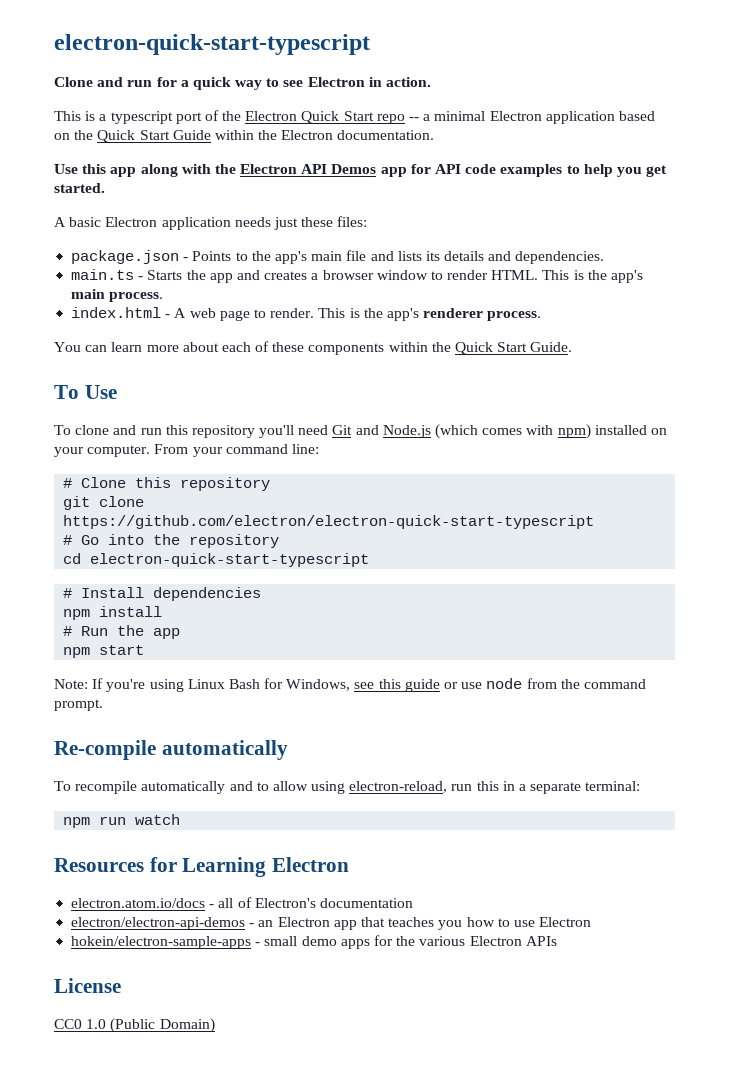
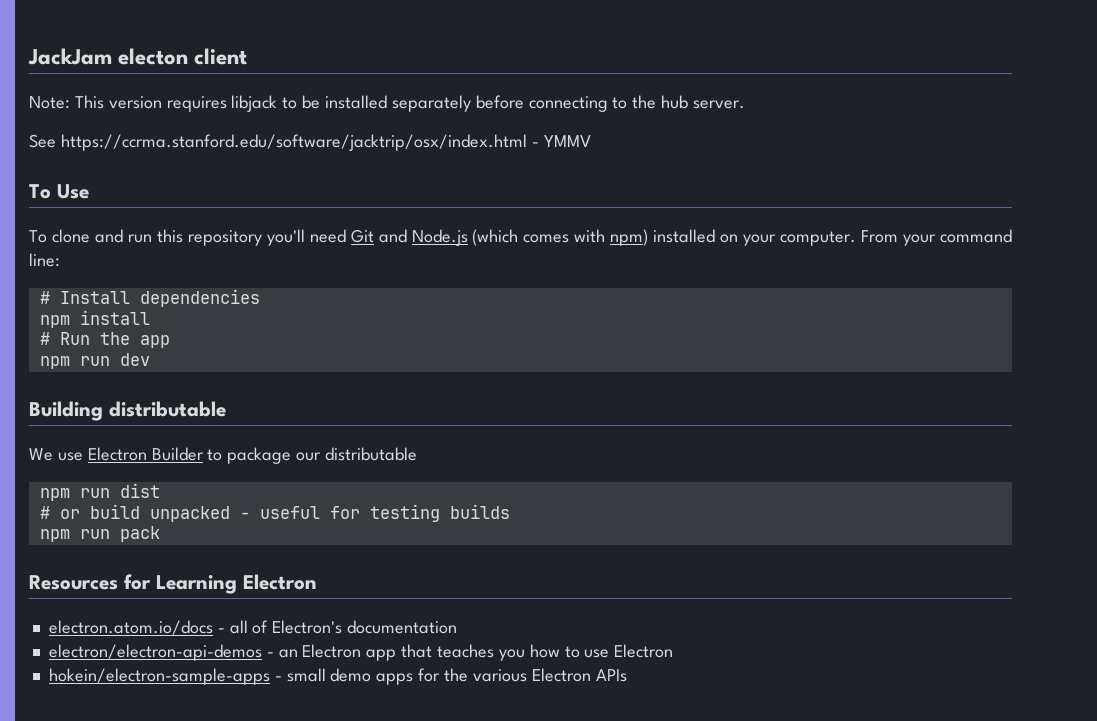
[54,34,370,55] [54,77,432,90] [54,110,655,124] [54,130,435,143] [54,164,668,177] [54,183,105,193] [54,216,368,230] [71,250,605,264] [71,269,644,283] [71,289,164,302] [71,307,542,321] [54,341,573,355] electron-quick-start-typescript // Clone and run for a quick way to see Electron in action. // This is a typescript port of the Electron Quick Start repo -- a minimal Electron application based on the Quick Start Guide within the Electron documentation. // Use this app along with the Electron API Demos app for API code examples to help you get started. // A basic Electron application needs just these files: // package.json - Points to the app's main file and lists its details and dependencies. // main.ts - Starts the app and creates a browser window to render HTML. This is the app's main process. // index.html - A web page to render. This is the app's renderer process. // You can learn more about each of these components within the Quick Start Guide. -> [28,48,248,65] [29,95,746,112] [29,134,591,151] JackJam electon client // Note: This version requires libjack to be installed separately before connecting to the hub server. // See https://ccrma.stanford.edu/software/jacktrip/osx/index.html - YMMV
[63,477,271,491] [63,496,145,510] [63,515,595,529] [63,534,280,548] [63,553,370,567] // # Clone this repository // git clone https://github.com/electron/electron-quick-start-typescript // # Go into the repository // cd electron-quick-start-typescript -> (60, 260) none
[99,645,145,655] [54,678,646,692] [54,699,103,711] [54,740,288,760] [54,781,641,794] [63,814,181,828] start // Note: If you're using Linux Bash for Windows, see this guide or use node from the command prompt. // Re-compile automatically // To recompile automatically and to allow using electron-reload, run this in a separate terminal: // npm run watch -> [79,353,150,366] [29,401,226,421] [29,447,418,464] [39,483,160,501] [39,504,510,522] [39,526,160,542] run dev // Building distributable // We use Electron Builder to package our distributable // npm run dist // # or build unpacked - useful for testing builds // npm run pack
[54,978,121,993] [54,1018,215,1033] // License // CC0 1.0 (Public Domain) -> (627, 675) none

